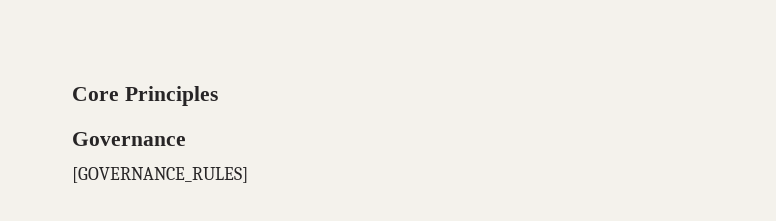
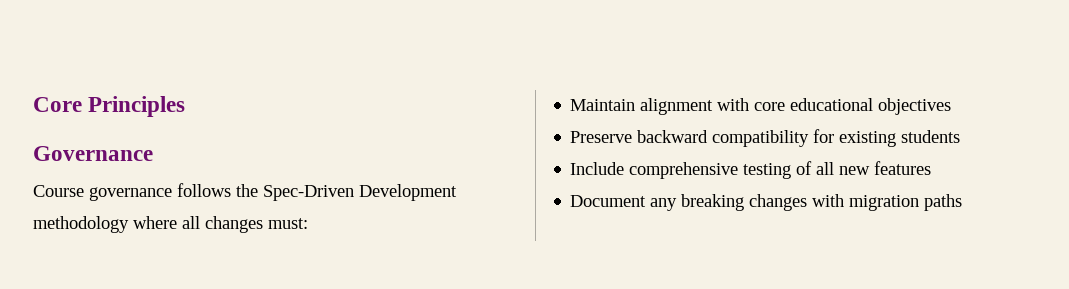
[72,167,248,183] [GOVERNANCE_RULES] -> [33,183,457,201] [33,216,308,233] [570,98,952,115] [570,129,961,147] [570,161,932,179] [570,194,963,211] Course governance follows the Spec-Driven Development methodology where all changes must: // Maintain alignment with core educational objectives // Preserve backward compatibility for existing students // Include comprehensive testing of all new features // Document any breaking changes with migration paths

